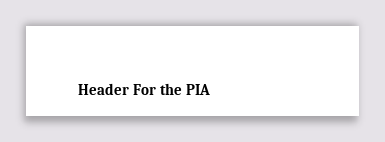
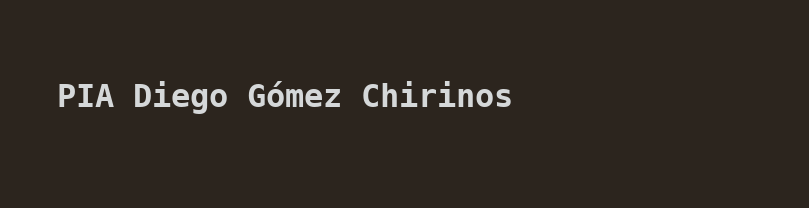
[78,83,211,95] Header For the PIA -> [57,81,513,114] PIA Diego Gómez Chirinos

